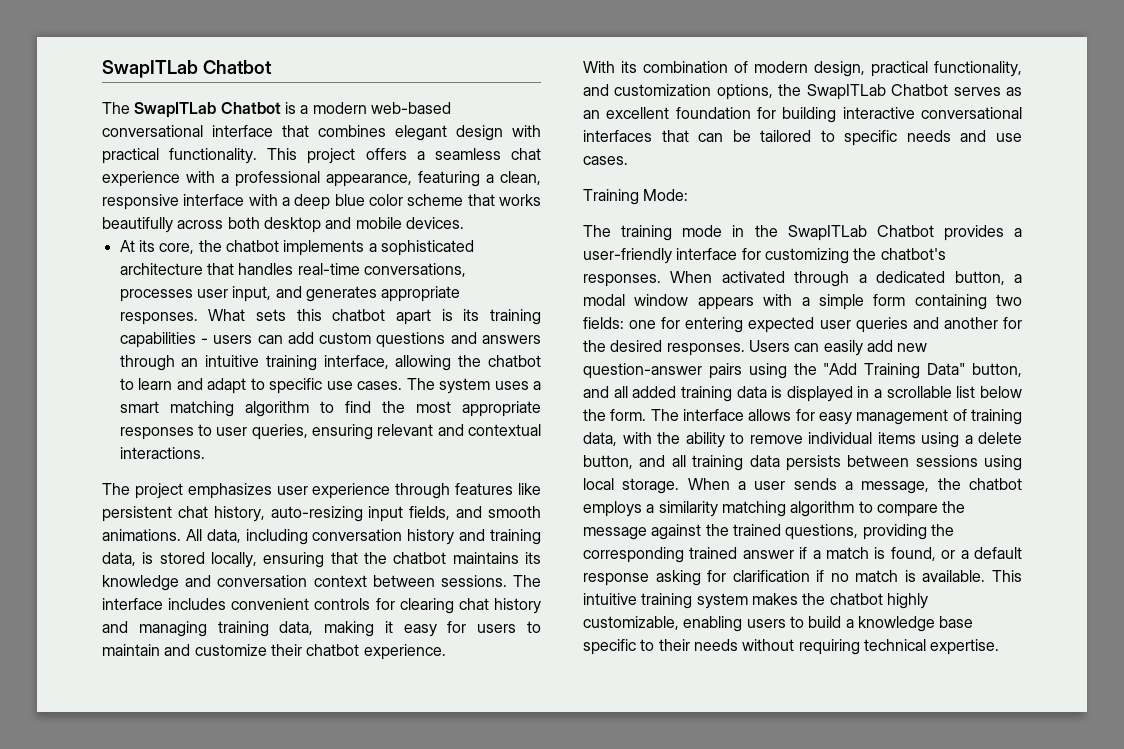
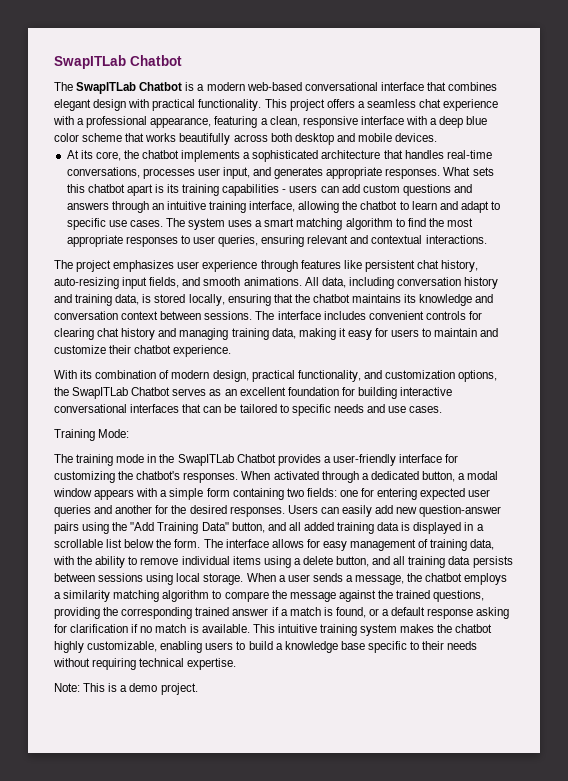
(1000, 647) none -> [54,683,198,695] // Note: This is a demo project.

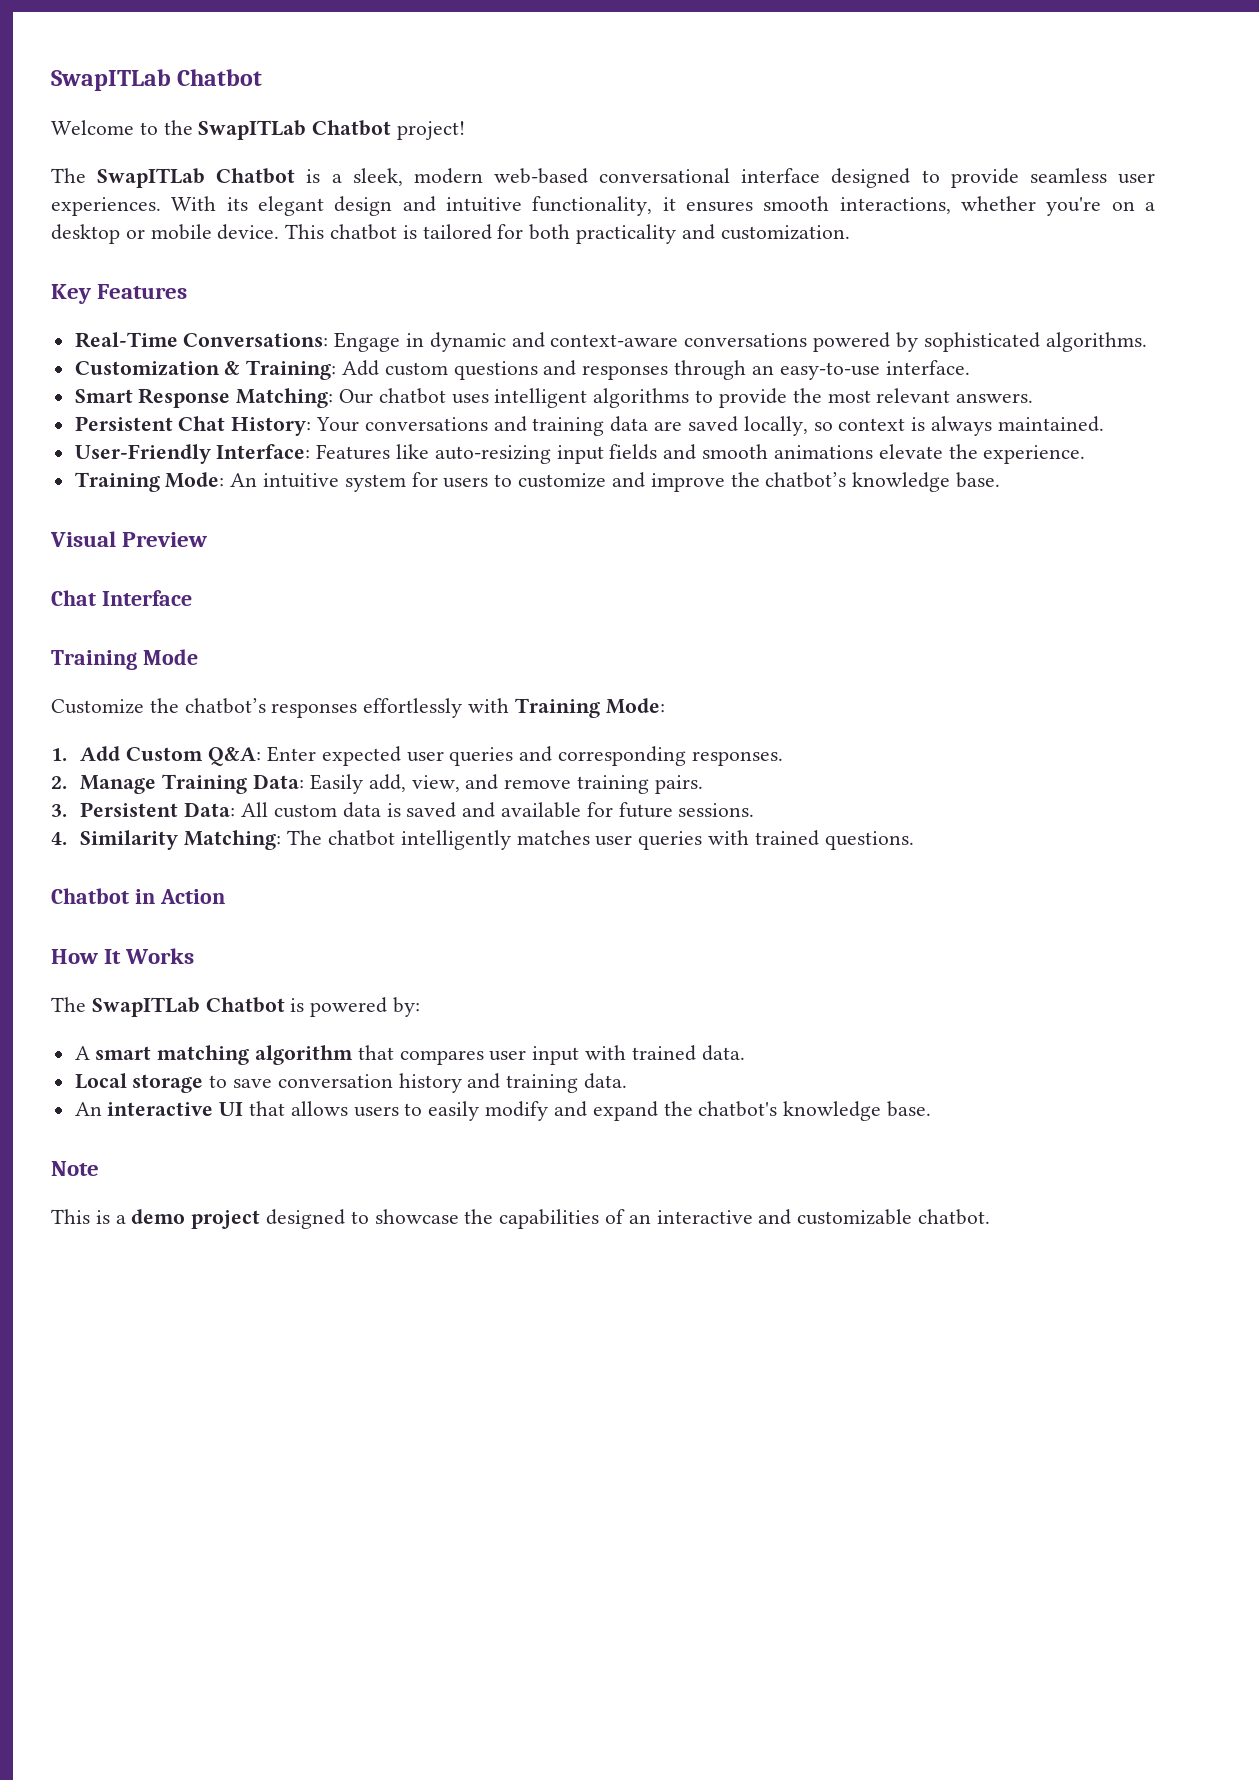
[54,55,182,69] SwapITLab Chatbot -> [51,69,263,91] [51,120,466,140] SwapITLab Chatbot // Welcome to the SwapITLab Chatbot project!
(205, 87) none -> [352,168,403,186] sleek,
[426,82,498,91] [54,99,499,111] [53,116,488,128] [54,133,438,145] [66,150,492,162] [66,167,494,179] [66,184,360,196] that combines elegant design with practical functionality. This project offers a seamless chat experience with a professional appearance, featuring a clean, responsive interface with a deep blue color scheme that works beautifully across both desktop and mobile devices. // At its core, the chatbot implements a sophisticated architecture that handles real-time conversations, processes user input, and generates appropriate responses. What sets this chatbot apart is its training capabilities - users can add -> [831,168,1155,188] [51,196,1155,216] [51,224,850,244] [51,284,188,304] [74,332,1147,352] [74,360,380,380] designed to provide seamless user experiences. With its elegant design and intuitive functionality, it ensures smooth interactions, whether you're on a desktop or mobile device. This chatbot is tailored for both practicality and customization. // Key Features // Real-Time Conversations: Engage in dynamic and context-aware conversations powered by sophisticated algorithms. // Customization & Training: Add
[66,202,109,210] answers -> [582,365,669,380] responses
[166,201,501,213] [66,218,474,230] [66,235,487,247] [54,260,479,272] [54,277,499,289] [54,294,494,306] [54,311,482,320] [54,328,499,340] [54,345,232,357] [54,370,498,382] [54,387,453,399] [54,404,443,416] [54,429,130,441] [54,454,459,466] [54,471,499,483] [53,488,491,500] [54,505,502,517] [54,522,484,534] [54,539,495,551] [53,556,513,568] [54,573,508,585] [54,590,485,602] [54,607,510,619] [54,624,493,636] [54,641,478,653] [53,658,237,670] [54,683,198,695] intuitive training interface, allowing the chatbot to learn and adapt to specific use cases. The system uses a smart matching algorithm to find the most appropriate responses to user queries, ensuring relevant and contextual interactions. // The project emphasizes user experience through features like persistent chat history, auto-resizing input fields, and smooth animations. All data, including conversation history and training data, is stored locally, ensuring that the chatbot maintains its knowledge and conversation context between sessions. The interface includes convenient controls for clearing chat history and managing training data, making it easy for users to maintain and customize their chatbot experience. // With its combination of modern design, practical functionality, and customization options, the SwapITLab Chatbot serves as an excellent foundation for building interactive conversational interfaces that can be tailored to specific needs and use cases. // Training Mode: // The training mode in the SwapITLab Chatbot provides a user-friendly interface for customizing the chatbot's responses. When activated through a dedicated button, a modal window appears with a simple form containing two fields: one for entering expected user queries and another for the desired responses. Users can easily add new question-answer pairs using the "Add Training Data" button, and all added training data is displayed in a scrollable list below the form. The interface allows for easy management of training data, with the ability to remove individual items using a delete button, and all training data persists between sessions using local storage. When a user sends a message, the chatbot employs a similarity matching algorithm to compare the message against the trained questions, providing the corresponding trained answer if a match is found, or a default response asking for clarification if no match is available. This intuitive training system makes the chatbot highly customizable, enabling users to build a knowledge base specific to their needs without requiring technical expertise. // Note: This is a demo project. -> [779,360,970,380] [74,388,1034,408] [74,416,1104,436] [74,444,1086,464] [74,472,1000,492] [50,531,208,547] [51,590,192,606] [51,649,198,670] [51,698,665,718] [51,746,783,766] [51,774,703,794] [51,802,755,818] [51,830,914,850] [51,888,225,904] [51,948,195,964] [51,997,421,1017] [74,1045,745,1065] [74,1073,628,1093] [74,1101,931,1121] [51,1161,99,1176] [51,1209,991,1229] easy-to-use interface. // Smart Response Matching: Our chatbot uses intelligent algorithms to provide the most relevant answers. // Persistent Chat History: Your conversations and training data are saved locally, so context is always maintained. // User-Friendly Interface: Features like auto-resizing input fields and smooth animations elevate the experience. // Training Mode: An intuitive system for users to customize and improve the chatbot’s knowledge base. // Visual Preview // Chat Interface // Training Mode // Customize the chatbot’s responses effortlessly with Training Mode: // 1. Add Custom Q&A: Enter expected user queries and corresponding responses. // 2. Manage Training Data: Easily add, view, and remove training pairs. // 3. Persistent Data: All custom data is saved and available for future sessions. // 4. Similarity Matching: The chatbot intelligently matches user queries with trained questions. // Chatbot in Action // How It Works // The SwapITLab Chatbot is powered by: // A smart matching algorithm that compares user input with trained data. // Local storage to save conversation history and training data. // An interactive UI that allows users to easily modify and expand the chatbot's knowledge base. // Note // This is a demo project designed to showcase the capabilities of an interactive and customizable chatbot.

